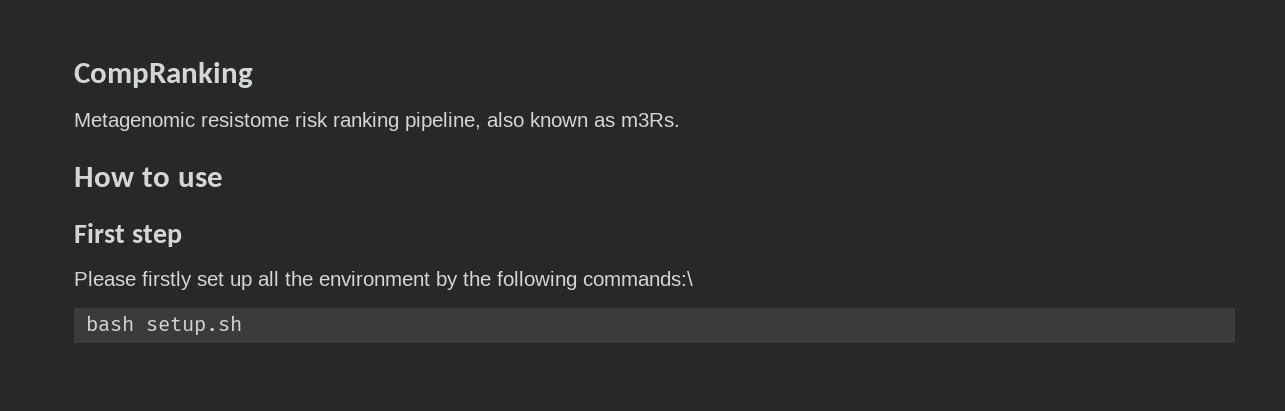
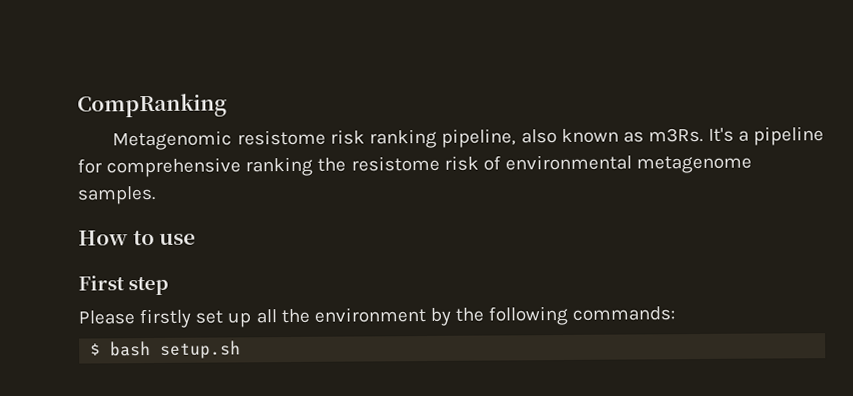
(680, 120) none -> [707,126,825,146] [77,154,753,178] [77,185,156,205] It's a pipeline for comprehensive ranking the resistome risk of environmental metagenome samples.
[583,271,693,286] commands:\ // -> [572,306,676,321] [90,343,102,356] commands: // $

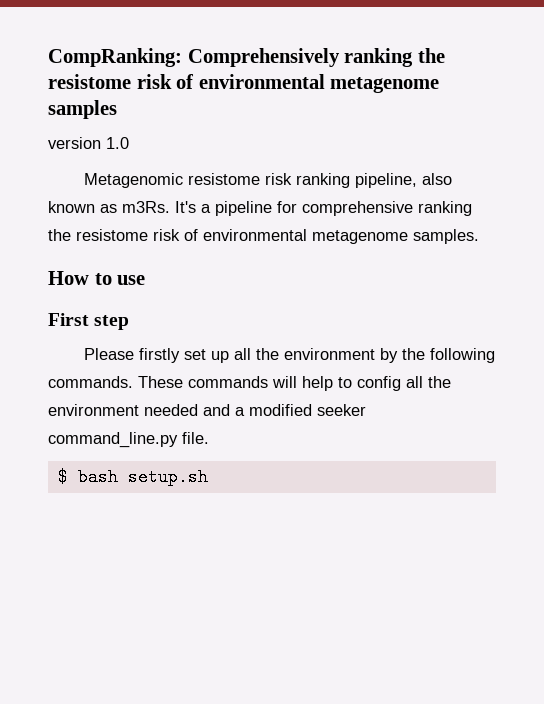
[77,93,227,118] CompRanking -> [48,48,445,67] [48,74,440,93] [48,100,117,119] [48,137,129,149] CompRanking: Comprehensively ranking the resistome risk of environmental metagenome samples // version 1.0
[572,306,676,321] commands: -> [48,376,451,391] [48,404,366,416] [48,432,209,448] commands. These commands will help to config all the environment needed and a modified seeker command_line.py file.

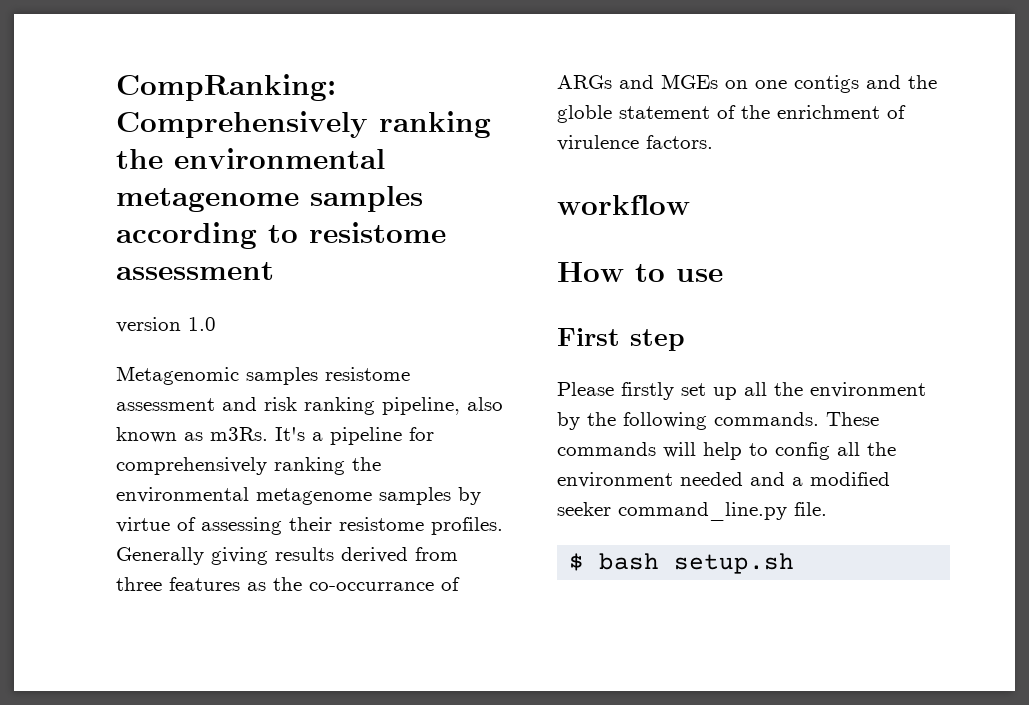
[48,74,440,93] [48,100,117,119] resistome risk of environmental metagenome samples -> [174,148,385,169] [116,186,423,212] [116,222,446,249] [116,262,274,280] environmental metagenome samples according to resistome assessment
[188,173,261,185] resistome -> [246,367,410,385] [116,397,257,411] samples resistome assessment and
[302,201,472,216] [48,229,479,244] comprehensive ranking the resistome risk of environmental metagenome samples. -> [116,457,381,475] [116,487,481,505] [116,517,503,535] [116,547,458,565] [116,577,460,591] [557,74,937,93] [557,105,906,123] [557,135,713,151] [557,195,690,215] comprehensively ranking the environmental metagenome samples by virtue of assessing their resistome profiles. Generally giving results derived from three features as the co-occurrance of ARGs and MGEs on one contigs and the globle statement of the enrichment of virulence factors. // workflow

